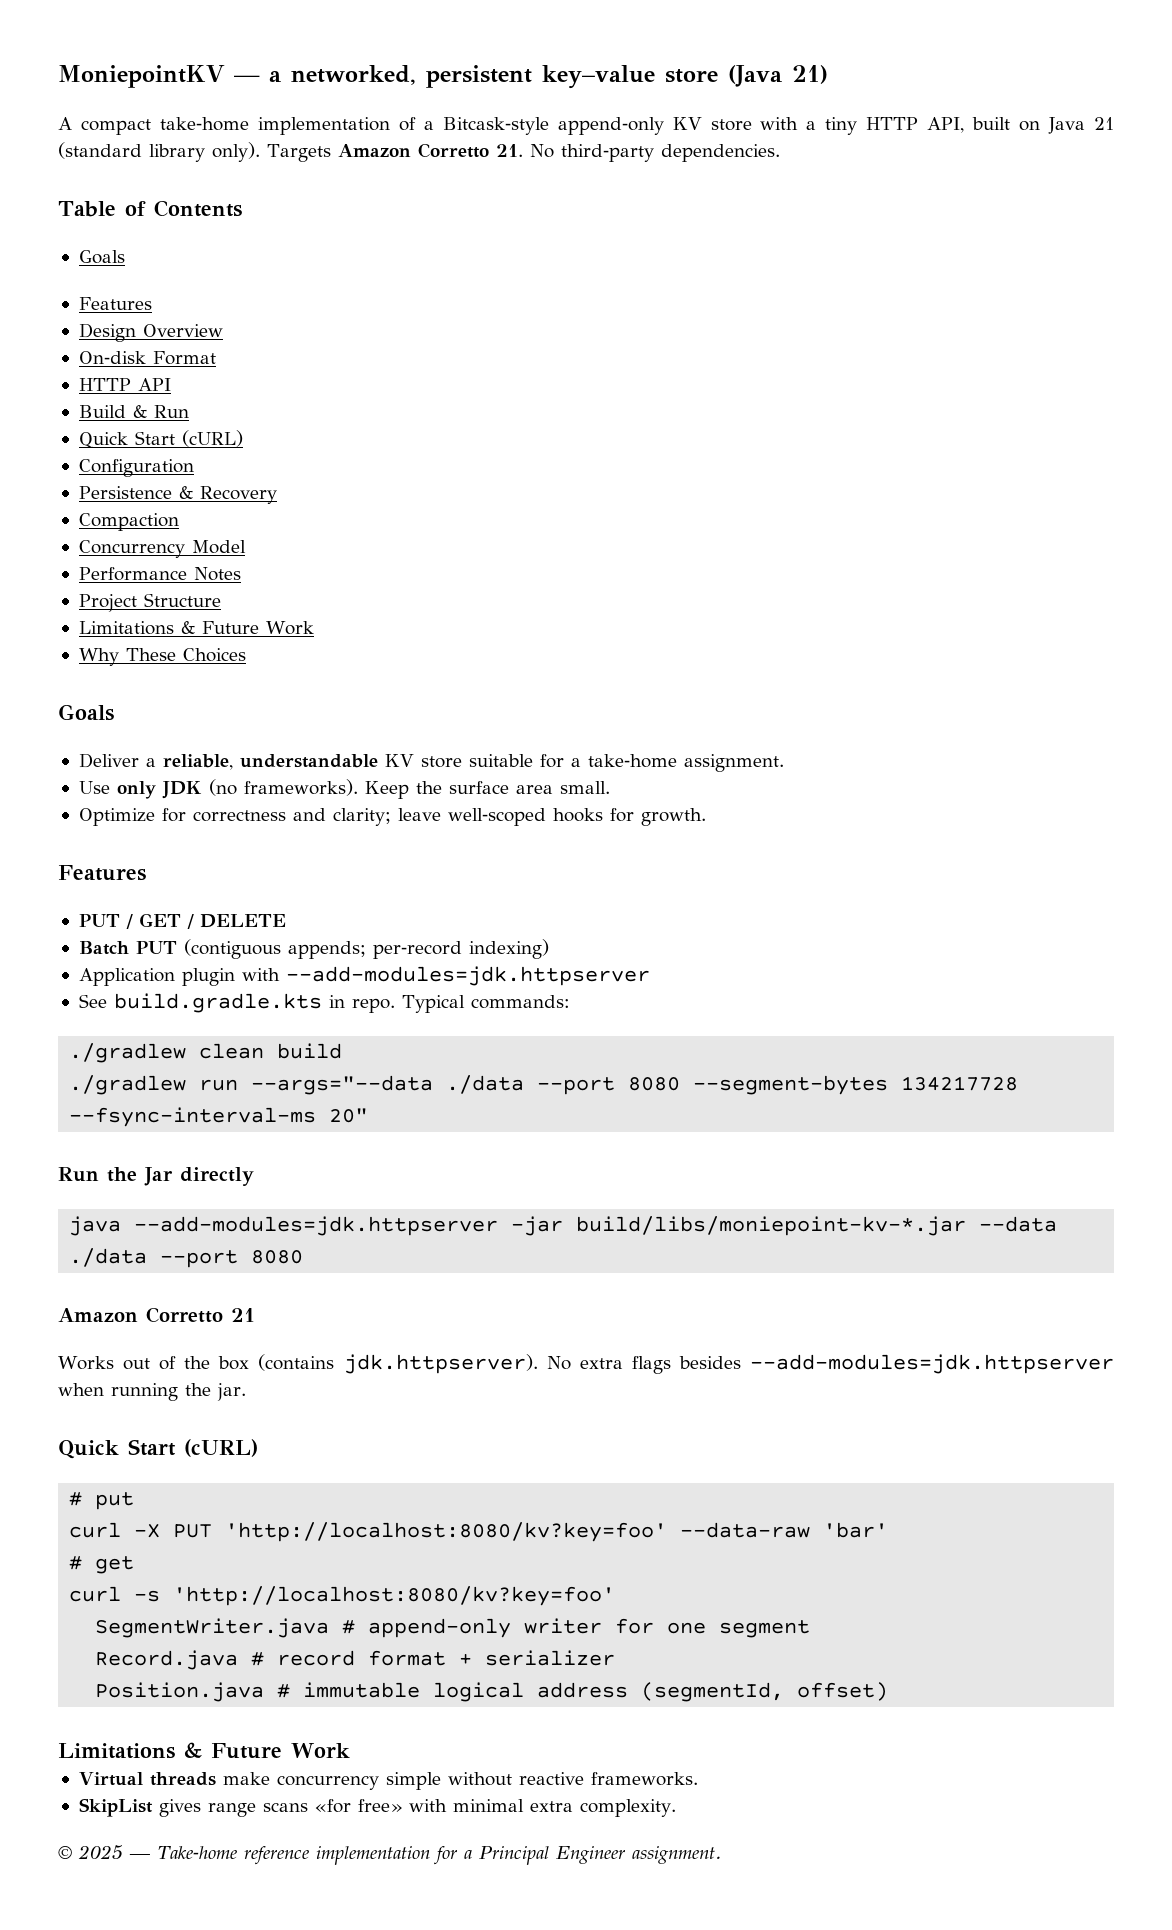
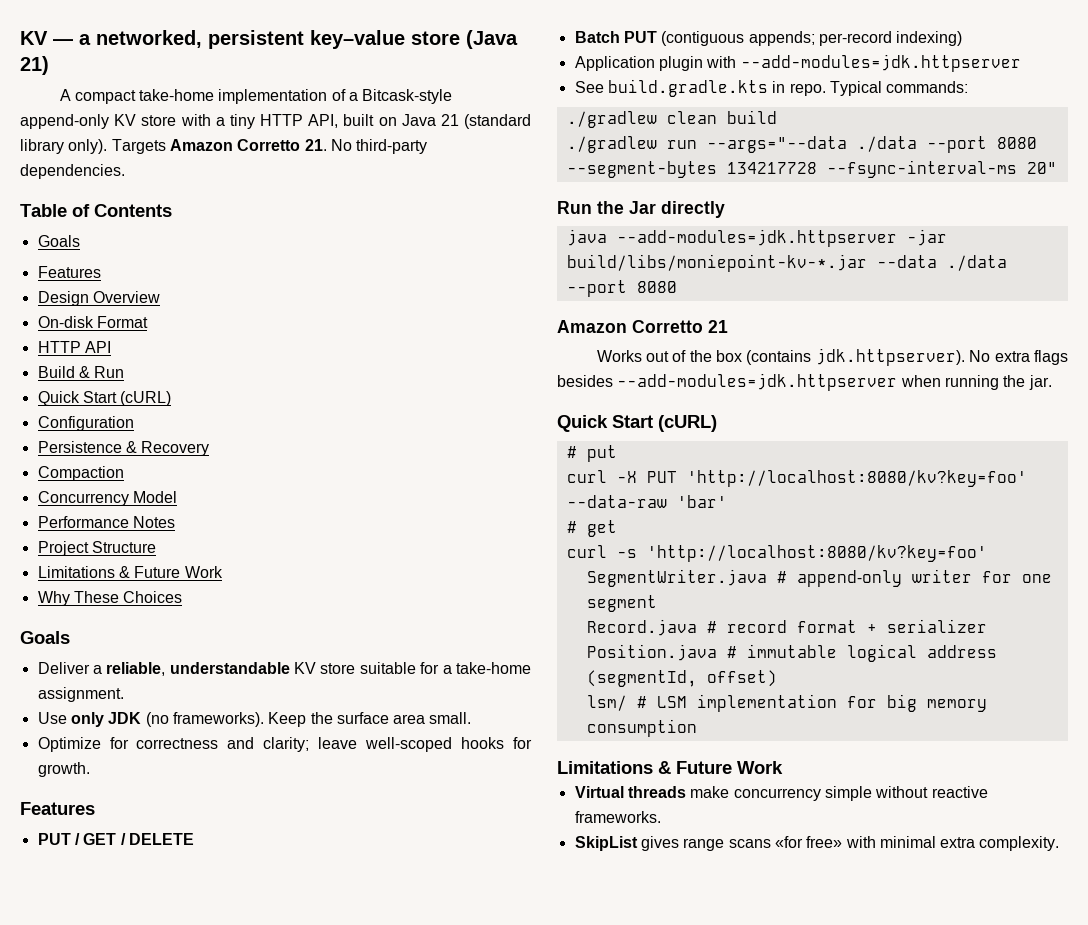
[58,65,225,88] MoniepointKV -> [20,31,48,45] KV
(889, 1691) none -> [586,694,987,712] [586,719,697,737] // lsm/ # LSM implementation for big memory consumption
[58,1845,722,1865] // © 2025 — Take‑home reference implementation for a Principal Engineer assignment. -> (1060, 843) none

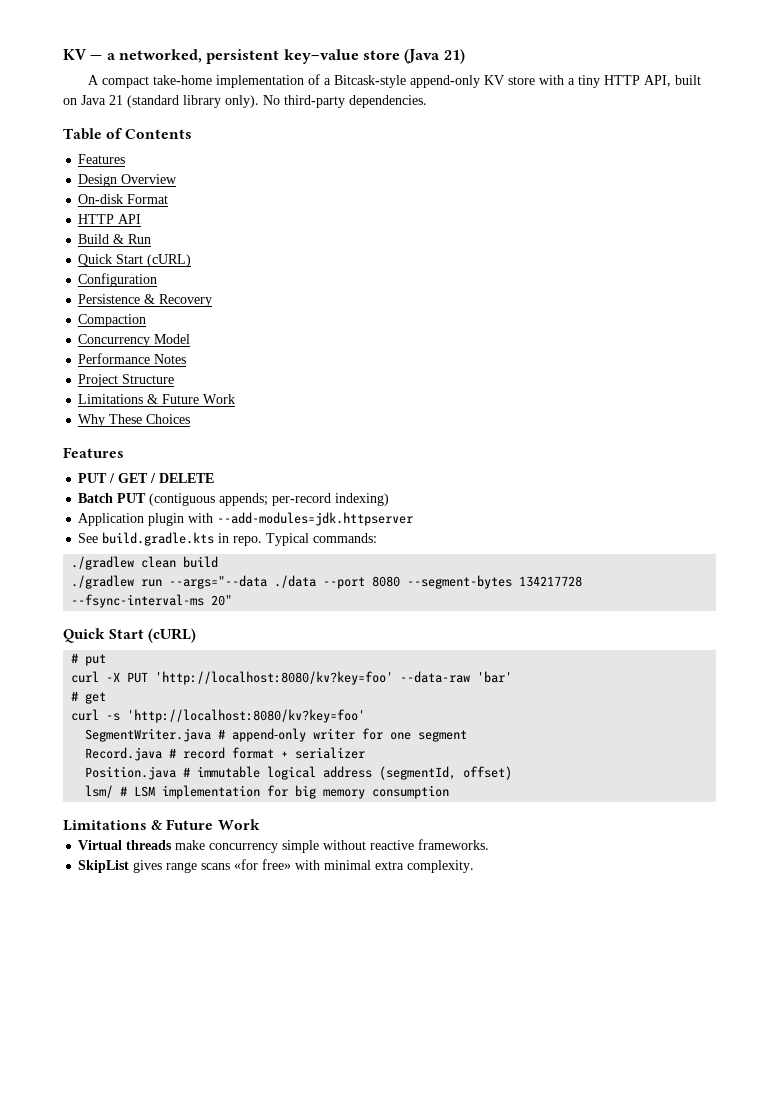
[111,139,327,154] Targets Amazon Corretto 21. -> (259, 101) none
[37,235,80,247] // Goals -> (193, 134) none
[20,631,70,644] [37,662,532,676] [37,687,124,702] [37,712,472,727] [37,737,532,752] [37,762,90,777] // Goals // Deliver a reliable, understandable KV store suitable for a take‑home assignment. // Use only JDK (no frameworks). Keep the surface area small. // Optimize for correctness and clarity; leave well‑scoped hooks for growth. -> (191, 419) none
[557,201,725,218] [566,229,947,247] [566,254,1007,272] [566,280,677,297] [557,320,728,333] [596,348,1068,366] [557,373,1052,391] // Run the Jar directly // java --add-modules=jdk.httpserver -jar build/libs/moniepoint-kv-*.jar --data ./data --port 8080 // Amazon Corretto 21 // Works out of the box (contains jdk.httpserver). No extra flags besides --add-modules=jdk.httpserver when running the jar. -> (233, 600) none

